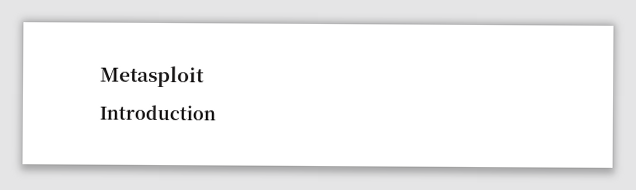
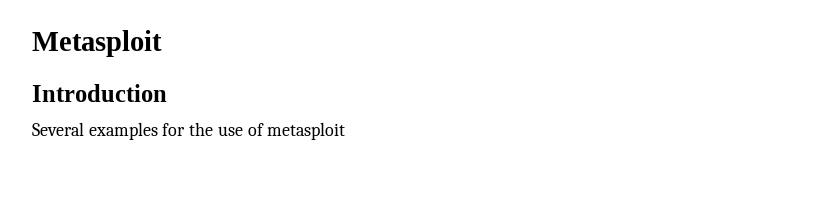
(216, 112) none -> [32,122,346,140] // Several examples for the use of metasploit

